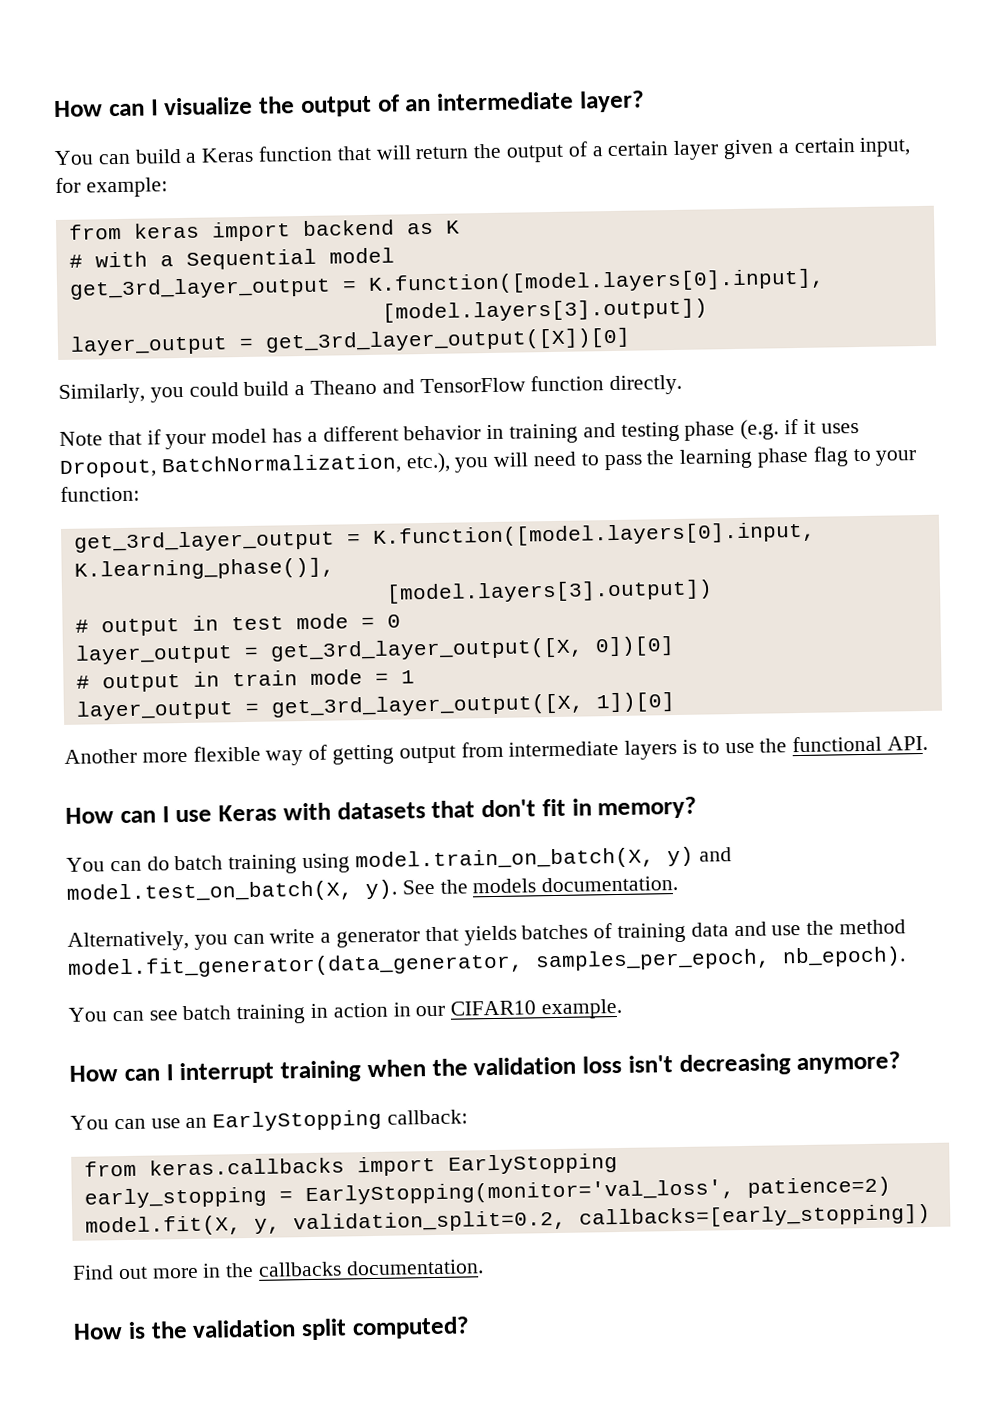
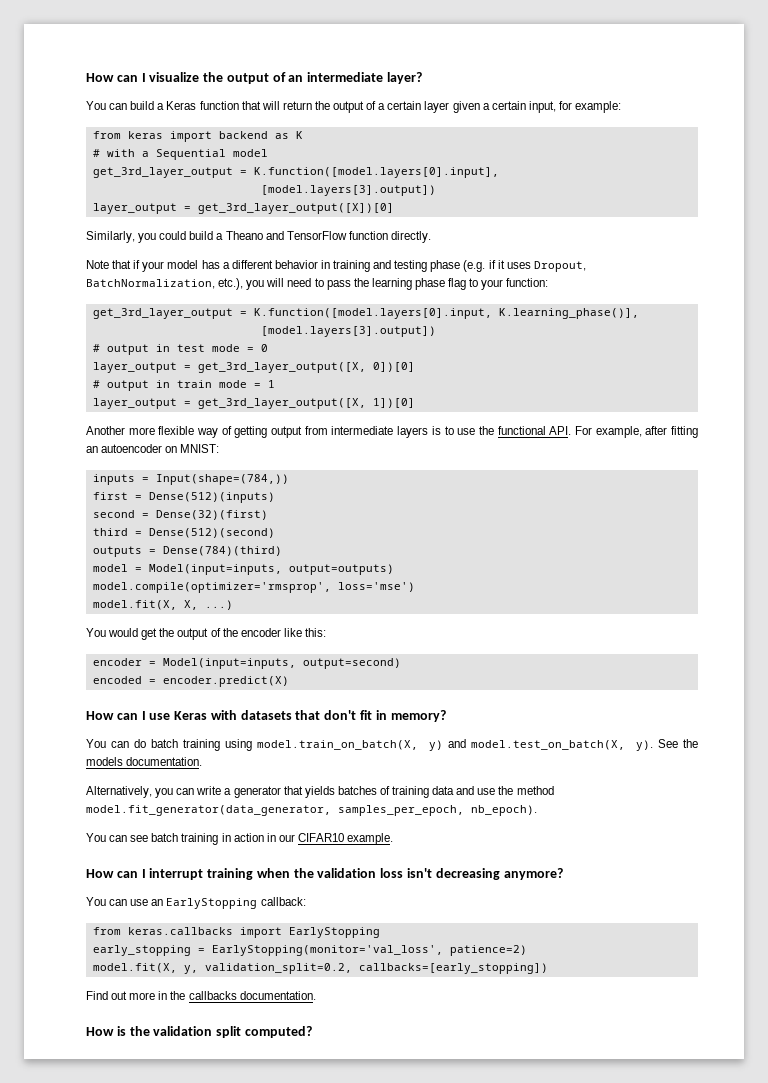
(929, 743) none -> [574,426,698,438] [86,444,220,453] [92,474,289,485] [92,492,275,503] [92,510,268,520] [92,528,275,538] [92,546,282,557] [92,564,394,575] [92,582,415,593] [92,600,233,610] [86,628,326,640] [92,658,401,669] [92,676,289,687] For example, after fitting an autoencoder on MNIST: // inputs = Input(shape=(784,)) // first = Dense(512)(inputs) // second = Dense(32)(first) // third = Dense(512)(second) // outputs = Dense(784)(third) // model = Model(input=inputs, output=outputs) // model.compile(optimizer='rmsprop', loss='mse') // model.fit(X, X, ...) // You would get the output of the encoder like this: // encoder = Model(input=inputs, output=second) // encoded = encoder.predict(X)

